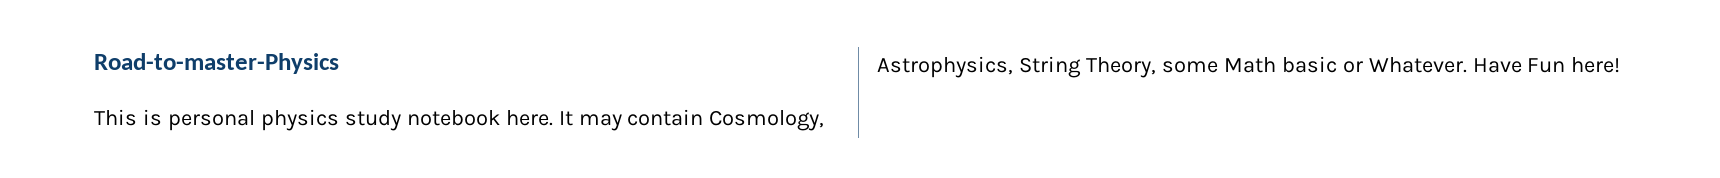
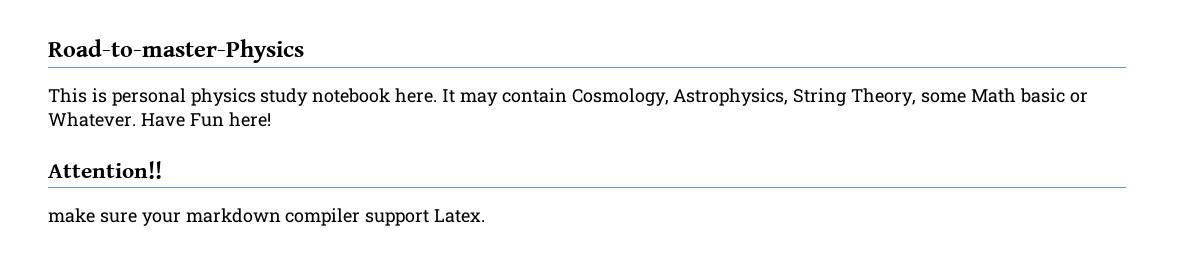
(1621, 65) none -> [48,161,162,179] [48,208,486,226] // Attention!! // make sure your markdown compiler support Latex.

